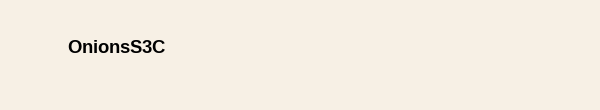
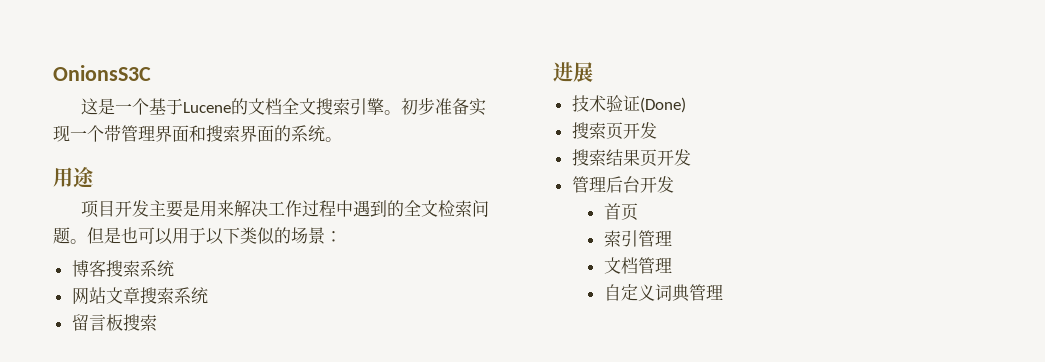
(165, 46) none -> [81,97,487,116] [53,125,342,142] [53,167,94,188] [81,200,490,218] [53,227,342,245] [71,260,174,277] [71,287,208,305] [71,314,157,331] [553,62,593,82] [571,95,686,113] [571,122,657,140] [571,149,691,167] [571,176,674,193] [603,203,638,221] [603,230,672,247] [603,257,672,274] [603,284,723,302] // 这是一个基于Lucene的文档全文搜索引擎。初步准备实现一个带管理界面和搜索界面的系统。 // 用途 // 项目开发主要是用来解决工作过程中遇到的全文检索问题。但是也可以用于以下类似的场景： // 博客搜索系统 // 网站文章搜索系统 // 留言板搜索 // 进展 // 技术验证(Done) // 搜索页开发 // 搜索结果页开发 // 管理后台开发 // 首页 // 索引管理 // 文档管理 // 自定义词典管理

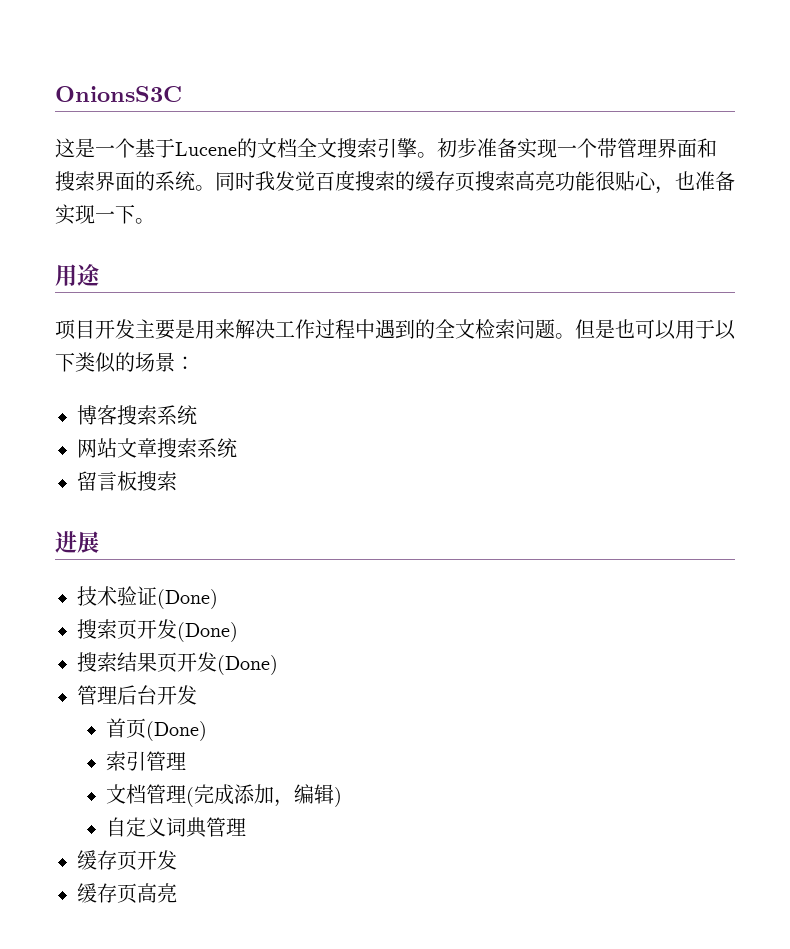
(342, 139) none -> [215,170,735,194] [55,204,155,225] 同时我发觉百度搜索的缓存页搜索高亮功能很贴心，也准备实现一下。
(657, 130) none -> [177,622,238,642] (Done)
(691, 157) none -> [217,655,278,675] (Done)
(638, 212) none -> [146,721,208,741] (Done)
(672, 265) none -> [186,784,343,807] (完成添加，编辑)
(723, 292) none -> [77,850,177,870] [77,883,177,903] // 缓存页开发 // 缓存页高亮

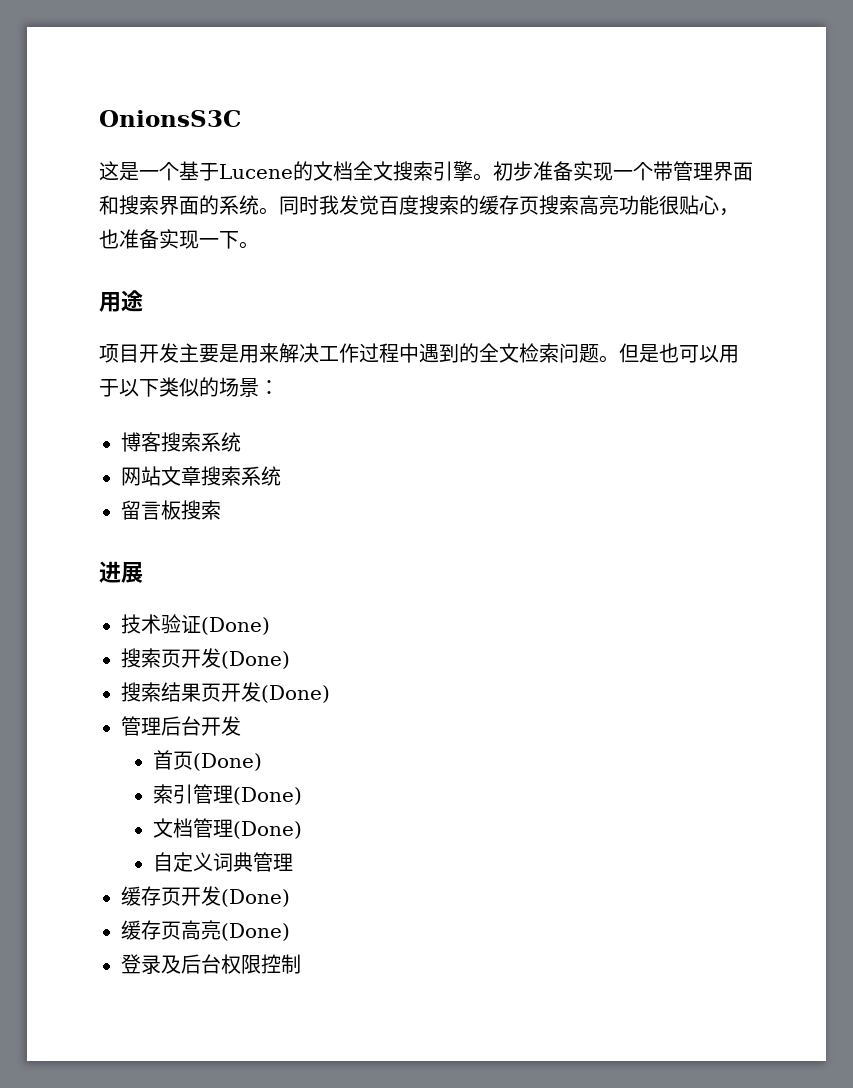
(187, 761) none -> [233,787,303,805] (Done)
[186,784,343,807] (完成添加，编辑) -> [233,821,303,839] (Done)
(177, 860) none -> [221,889,290,907] (Done)
(177, 893) none -> [221,923,290,941] [121,954,301,974] (Done) // 登录及后台权限控制

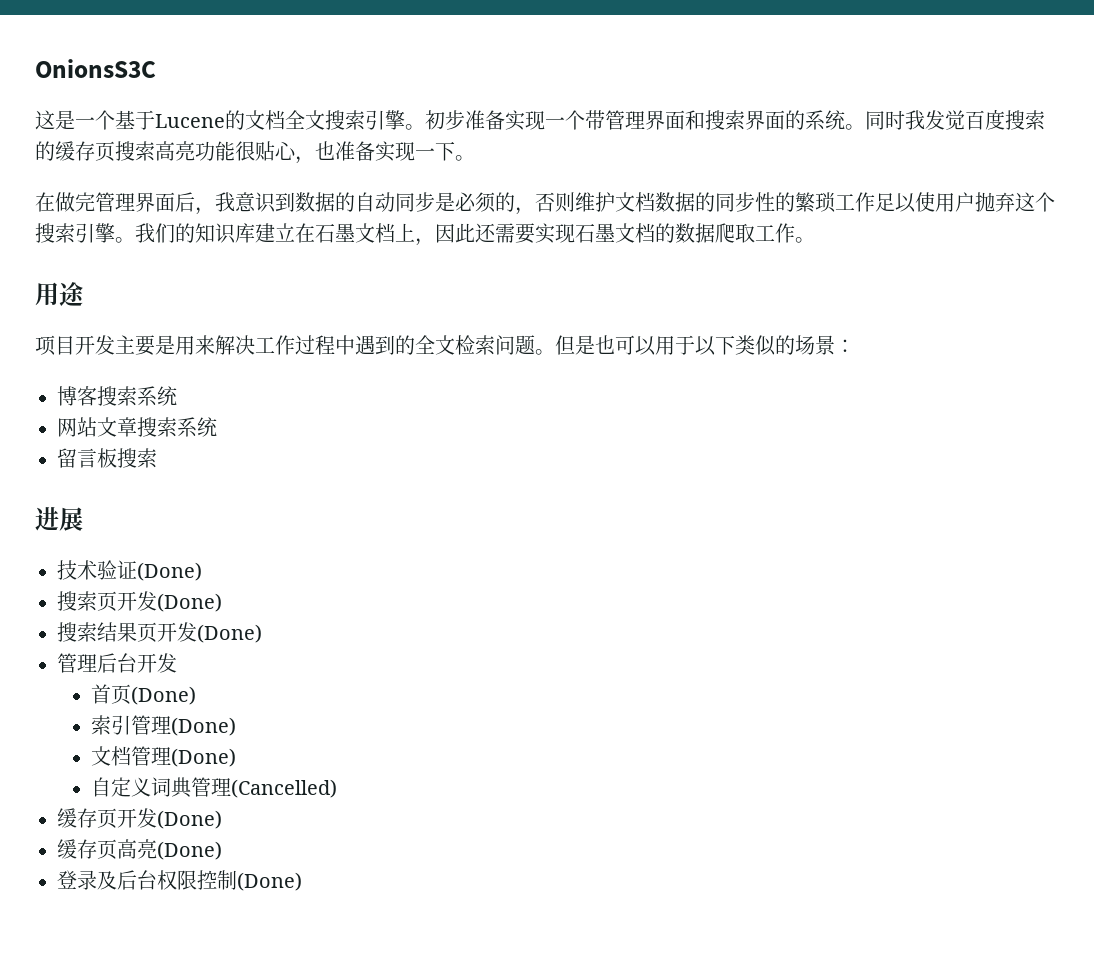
(259, 245) none -> [35,192,1055,215] [35,223,815,246] // 在做完管理界面后，我意识到数据的自动同步是必须的，否则维护文档数据的同步性的繁琐工作足以使用户抛弃这个搜索引擎。我们的知识库建立在石墨文档上，因此还需要实现石墨文档的数据爬取工作。
(294, 862) none -> [231,779,338,798] (Cancelled)
(301, 964) none -> [237,872,302,891] (Done)

